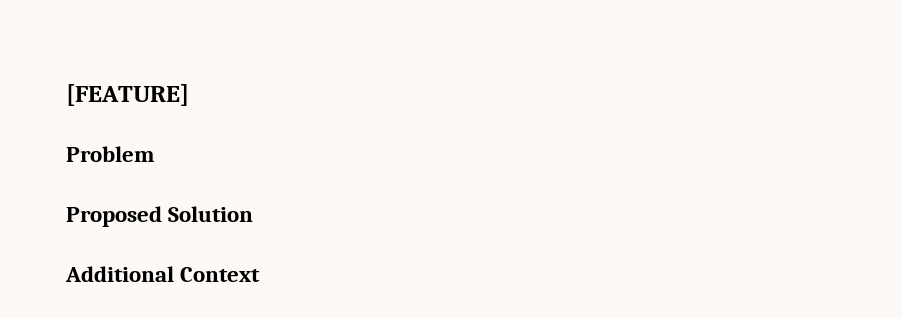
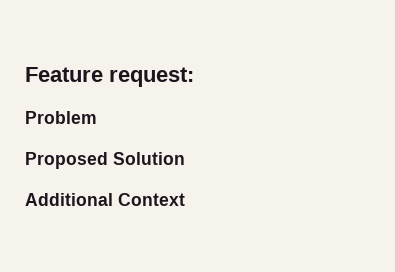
[66,84,189,106] [FEATURE] -> [25,67,194,87] Feature request:

